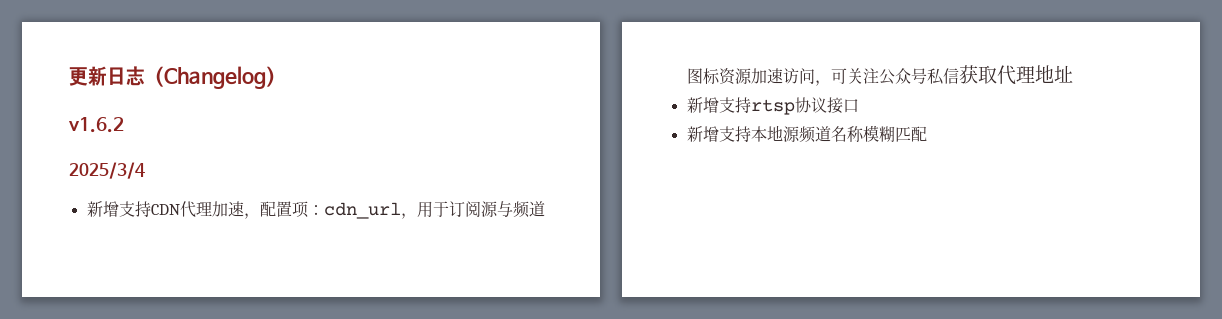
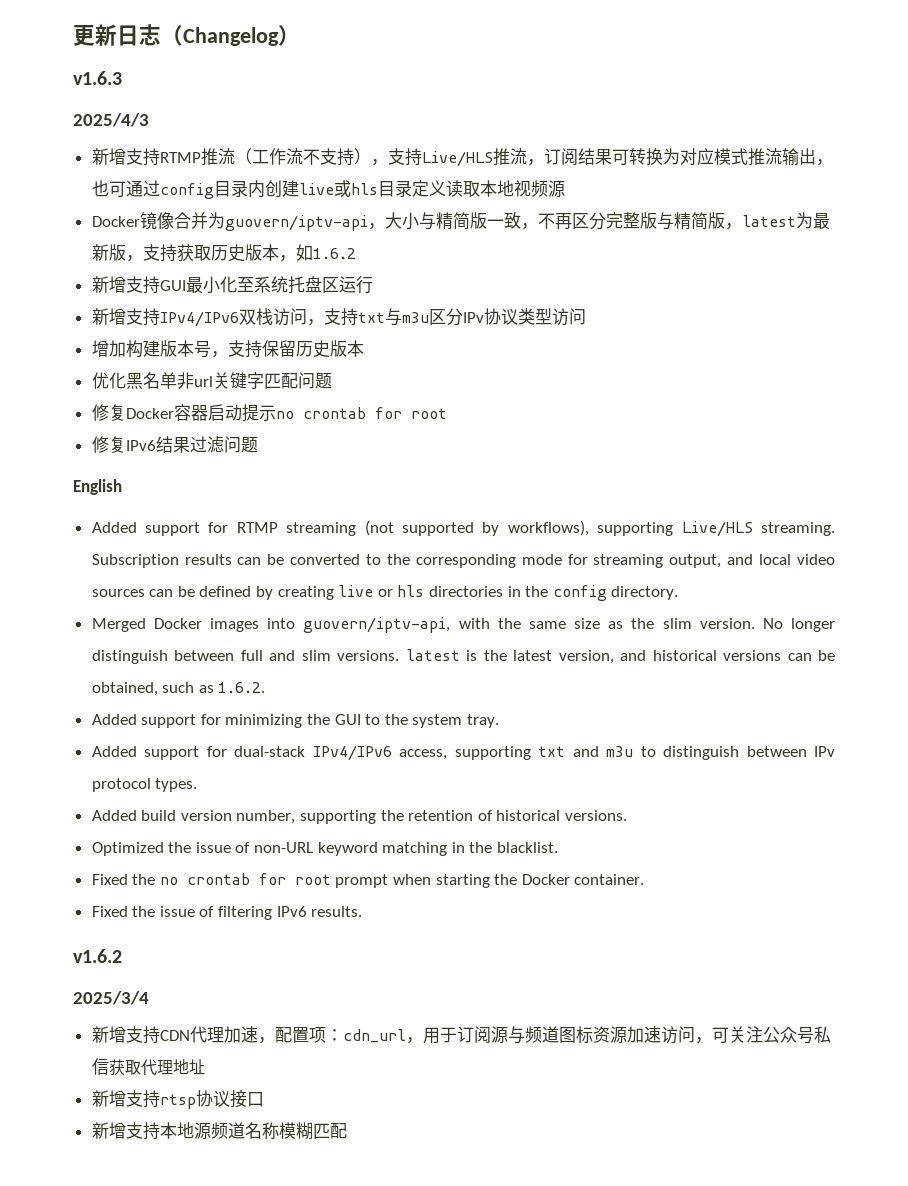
(285, 76) none -> [73,71,122,85] [73,113,149,127] [91,148,833,167] [91,180,565,199] [91,212,830,231] [91,244,356,262] [91,276,373,294] [91,308,586,327] [91,340,364,358] [91,372,332,389] [91,404,447,422] [91,436,258,453] [73,479,122,495] [91,520,835,537] [91,554,835,568] [91,585,679,601] [91,617,835,633] [91,649,836,664] [91,682,266,696] [91,714,500,728] [91,745,835,761] [91,778,198,792] [91,810,628,824] [91,842,559,856] [91,873,645,888] [91,906,363,920] // v1.6.3 // 2025/4/3 // 新增支持RTMP推流（工作流不支持），支持Live/HLS推流，订阅结果可转换为对应模式推流输出，也可通过config目录内创建live或hls目录定义读取本地视频源 // Docker镜像合并为guovern/iptv-api，大小与精简版一致，不再区分完整版与精简版，latest为最新版，支持获取历史版本，如1.6.2 // 新增支持GUI最小化至系统托盘区运行 // 新增支持IPv4/IPv6双栈访问，支持txt与m3u区分IPv协议类型访问 // 增加构建版本号，支持保留历史版本 // 优化黑名单非url关键字匹配问题 // 修复Docker容器启动提示no crontab for root // 修复IPv6结果过滤问题 // English // Added support for RTMP streaming (not supported by workflows), supporting Live/HLS streaming. Subscription results can be converted to the corresponding mode for streaming output, and local video sources can be defined by creating live or hls directories in the config directory. // Merged Docker images into guovern/iptv-api, with the same size as the slim version. No longer distinguish between full and slim versions. latest is the latest version, and historical versions can be obtained, such as 1.6.2. // Added support for minimizing the GUI to the system tray. // Added support for dual-stack IPv4/IPv6 access, supporting txt and m3u to distinguish between IPv protocol types. // Added build version number, supporting the retention of historical versions. // Optimized the issue of non-URL keyword matching in the blacklist. // Fixed the no crontab for root prompt when starting the Docker container. // Fixed the issue of filtering IPv6 results.

